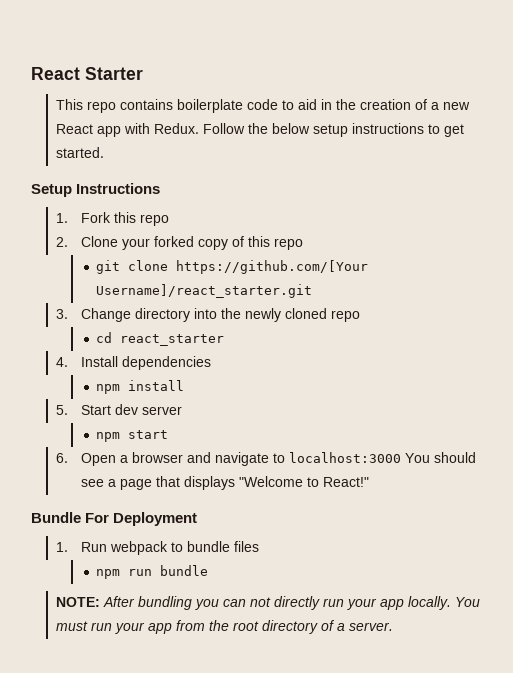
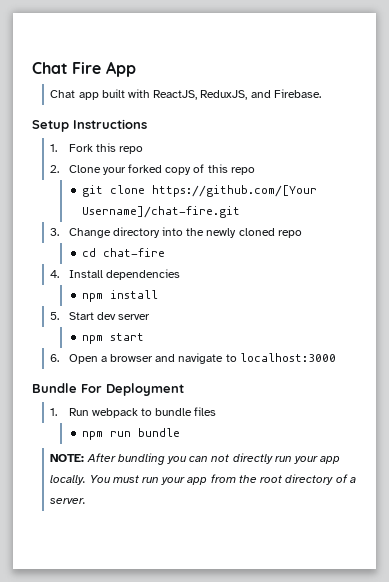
[31,67,143,80] [56,99,471,113] [56,123,465,137] [56,147,105,158] React Starter // This repo contains boilerplate code to aid in the creation of a new React app with Redux. Follow the below setup instructions to get started. -> [32,61,136,77] [50,89,321,100] Chat Fire App // Chat app built with ReactJS, ReduxJS, and Firebase.
[96,284,313,298] Username]/react_starter.git -> [81,206,240,218] Username]/chat-fire.git
[120,334,225,346] react_starter -> [102,248,165,257] chat-fire
[405,452,477,463] [81,476,370,490] You should see a page that displays "Welcome to React!" -> (336, 357) none

